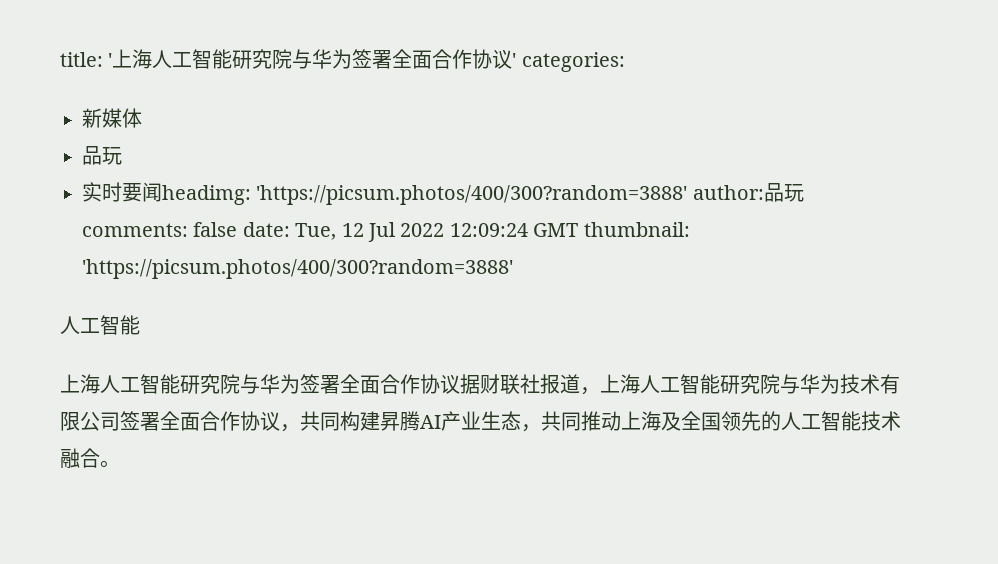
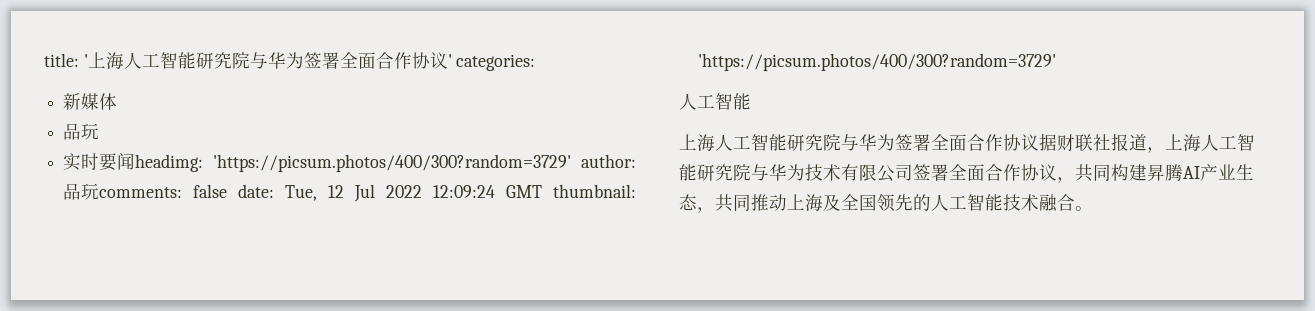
[256,185,688,205] 'https://picsum.photos/400/300?random=3888' -> [213,154,572,172] 'https://picsum.photos/400/300?random=3729'
[82,259,513,279] 'https://picsum.photos/400/300?random=3888' -> [698,53,1057,71] 'https://picsum.photos/400/300?random=3729'

